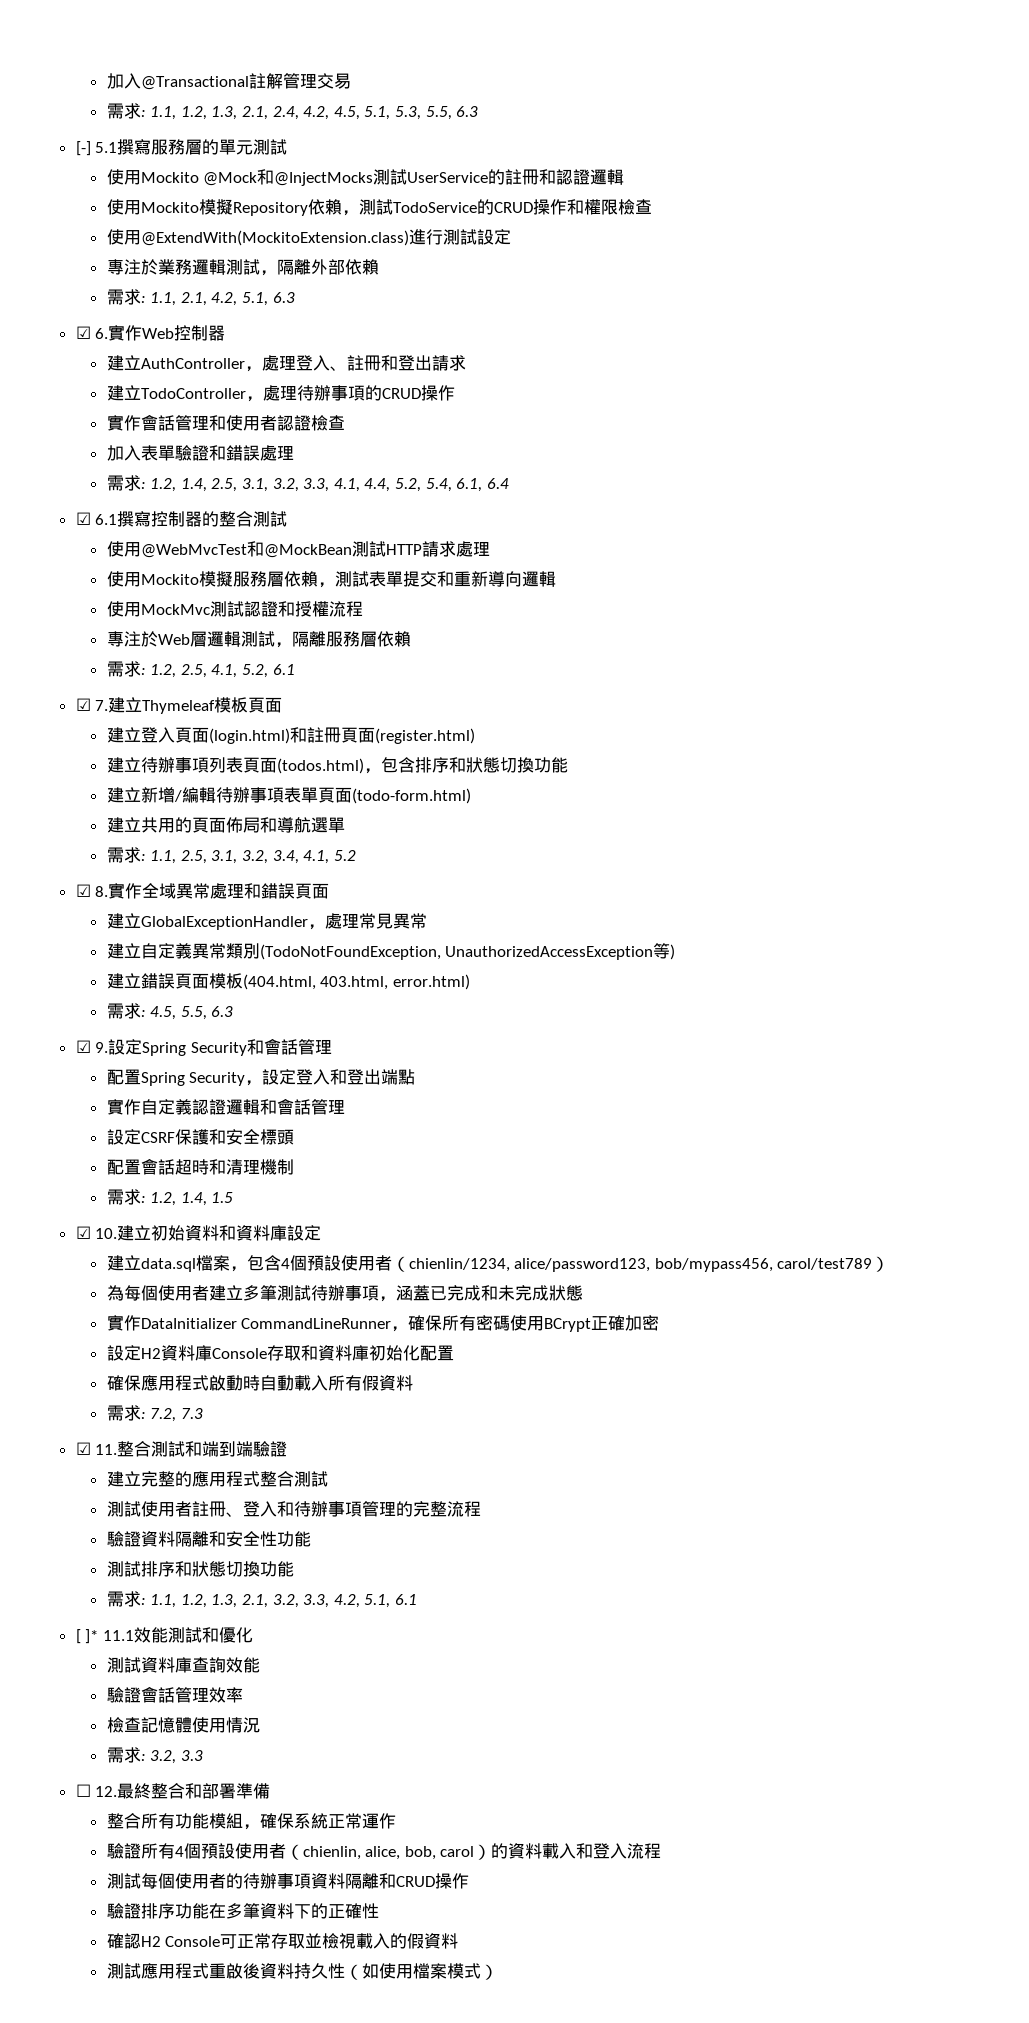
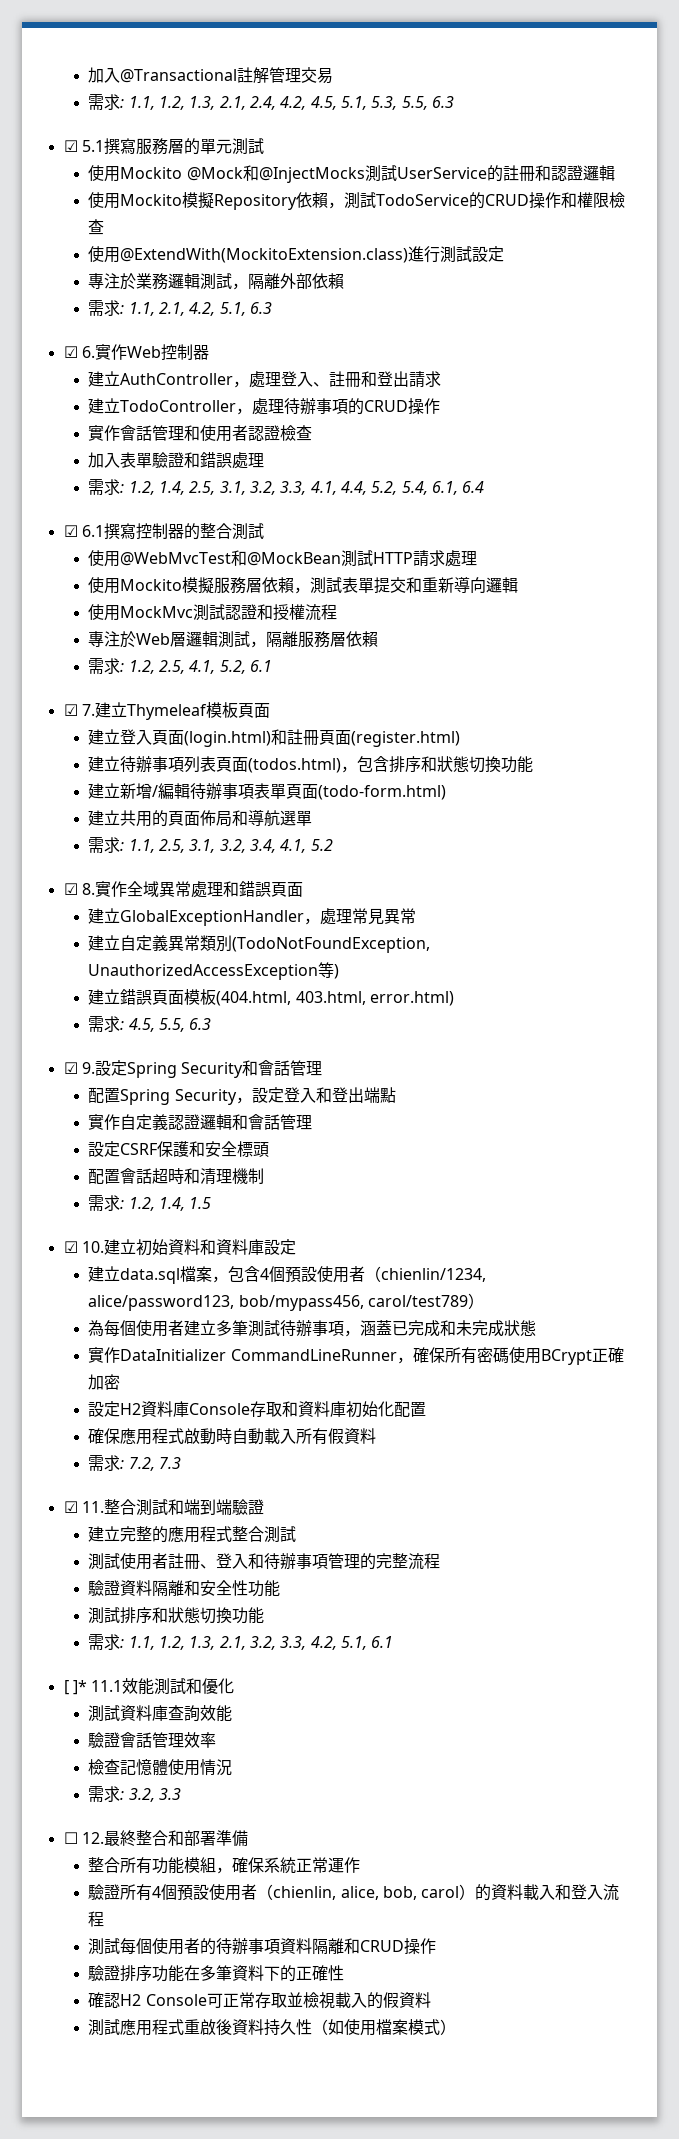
[75,141,91,156] [-] -> [63,140,78,152] ☑

